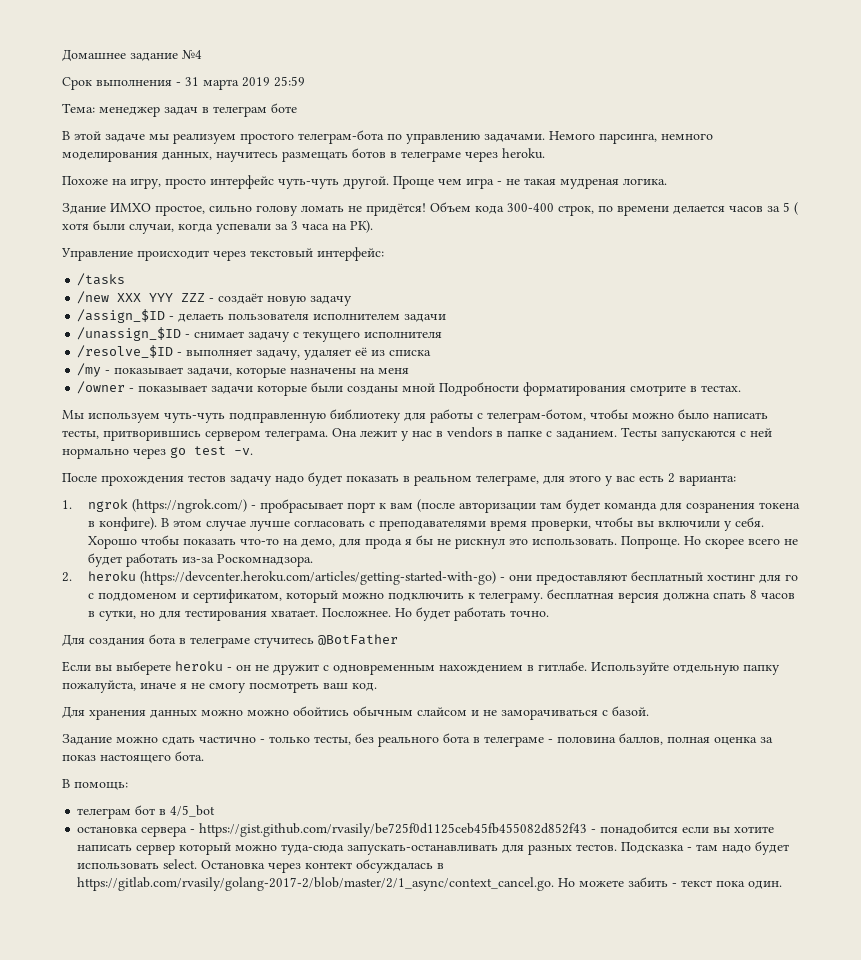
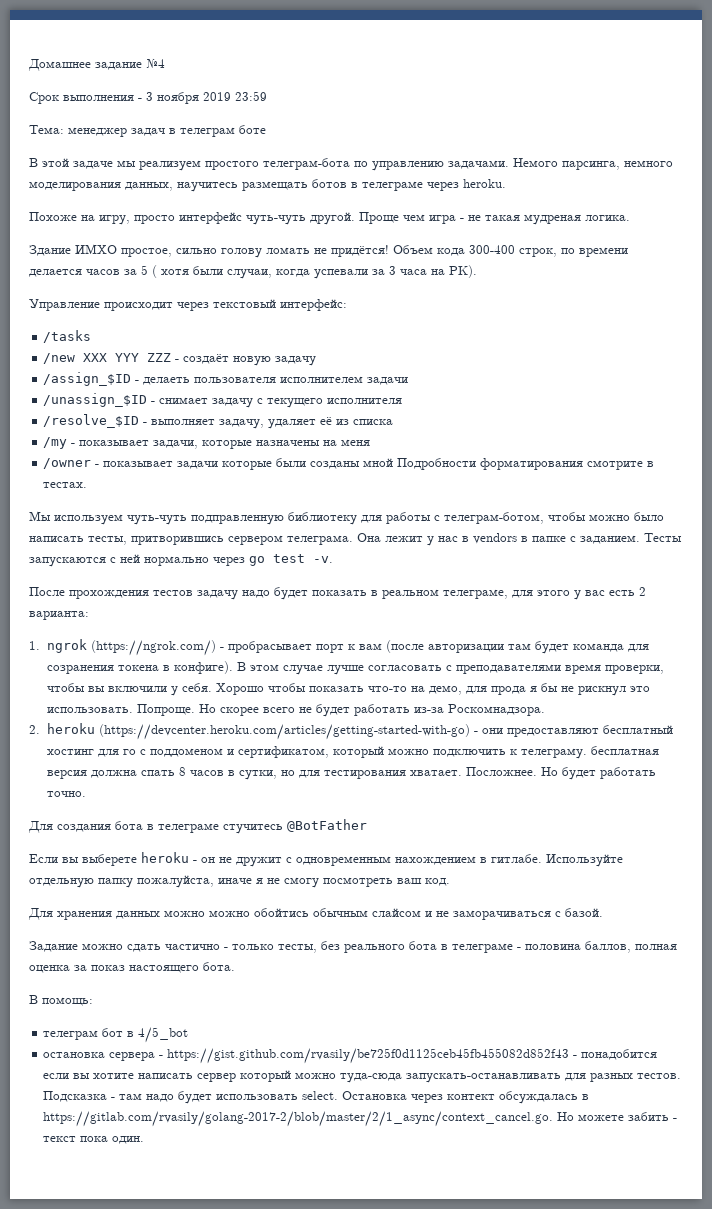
[185,76,305,90] 31 марта 2019 25:59 -> [146,91,267,104] 3 ноября 2019 23:59

